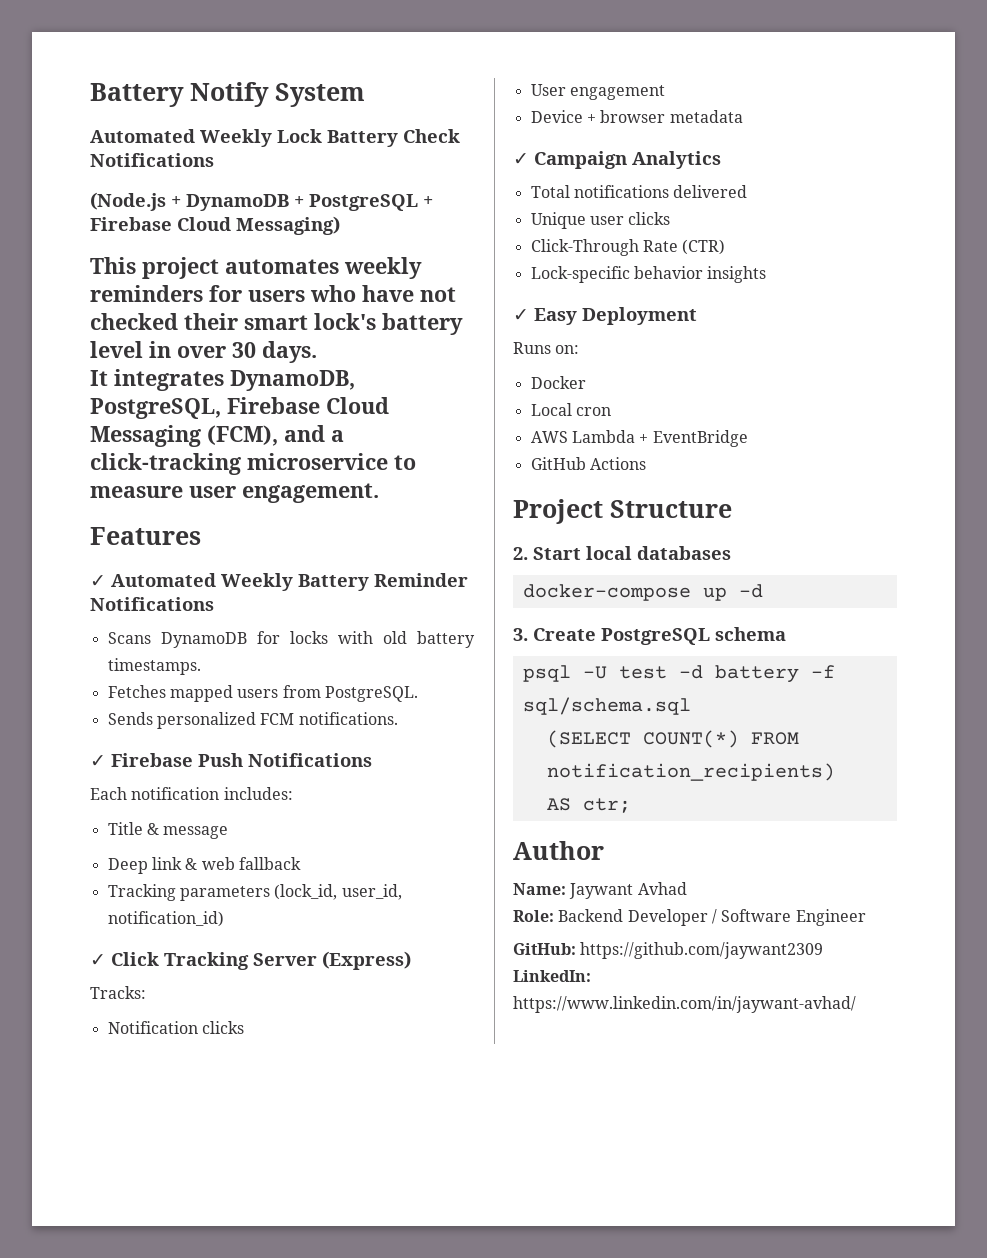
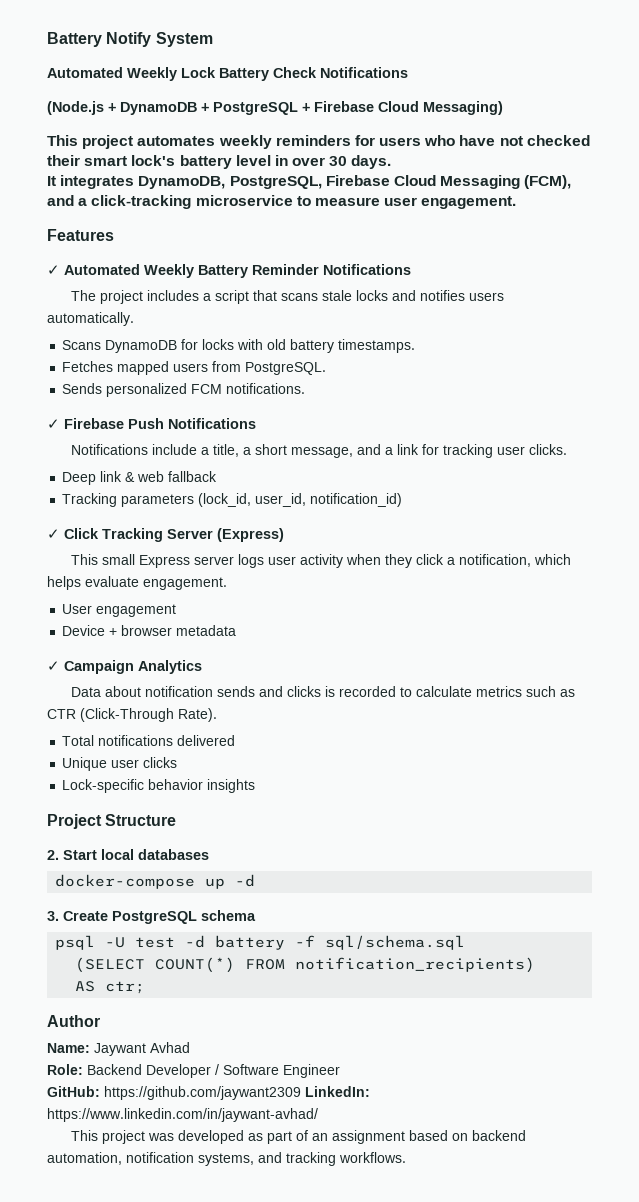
(214, 604) none -> [71,290,505,304] [47,312,134,326] // The project includes a script that scans stale locks and notifies users automatically.
[90,787,293,800] [107,822,229,839] Each notification includes: // Title & message -> [71,444,568,458] Notifications include a title, a short message, and a link for tracking user clicks.
[90,986,146,999] [107,1021,244,1034] Tracks: // Notification clicks -> [71,554,572,568] [47,576,227,590] This small Express server logs user activity when they click a notification, which helps evaluate engagement.
(721, 160) none -> [71,686,576,697] [47,708,217,722] // Data about notification sends and clicks is recorded to calculate metrics such as CTR (Click-Through Rate).
[530,239,726,256] // Click-Through Rate (CTR) -> (178, 762) none
[513,307,697,325] [513,342,580,354] [530,376,586,389] [530,403,611,416] [530,430,748,447] [530,457,646,470] // ✓ Easy Deployment // Runs on: // Docker // Local cron // AWS Lambda + EventBridge // GitHub Actions -> (256, 786) none
(856, 1004) none -> [71,1130,527,1144] [47,1152,406,1166] // This project was developed as part of an assignment based on backend automation, notification systems, and tracking workflows.

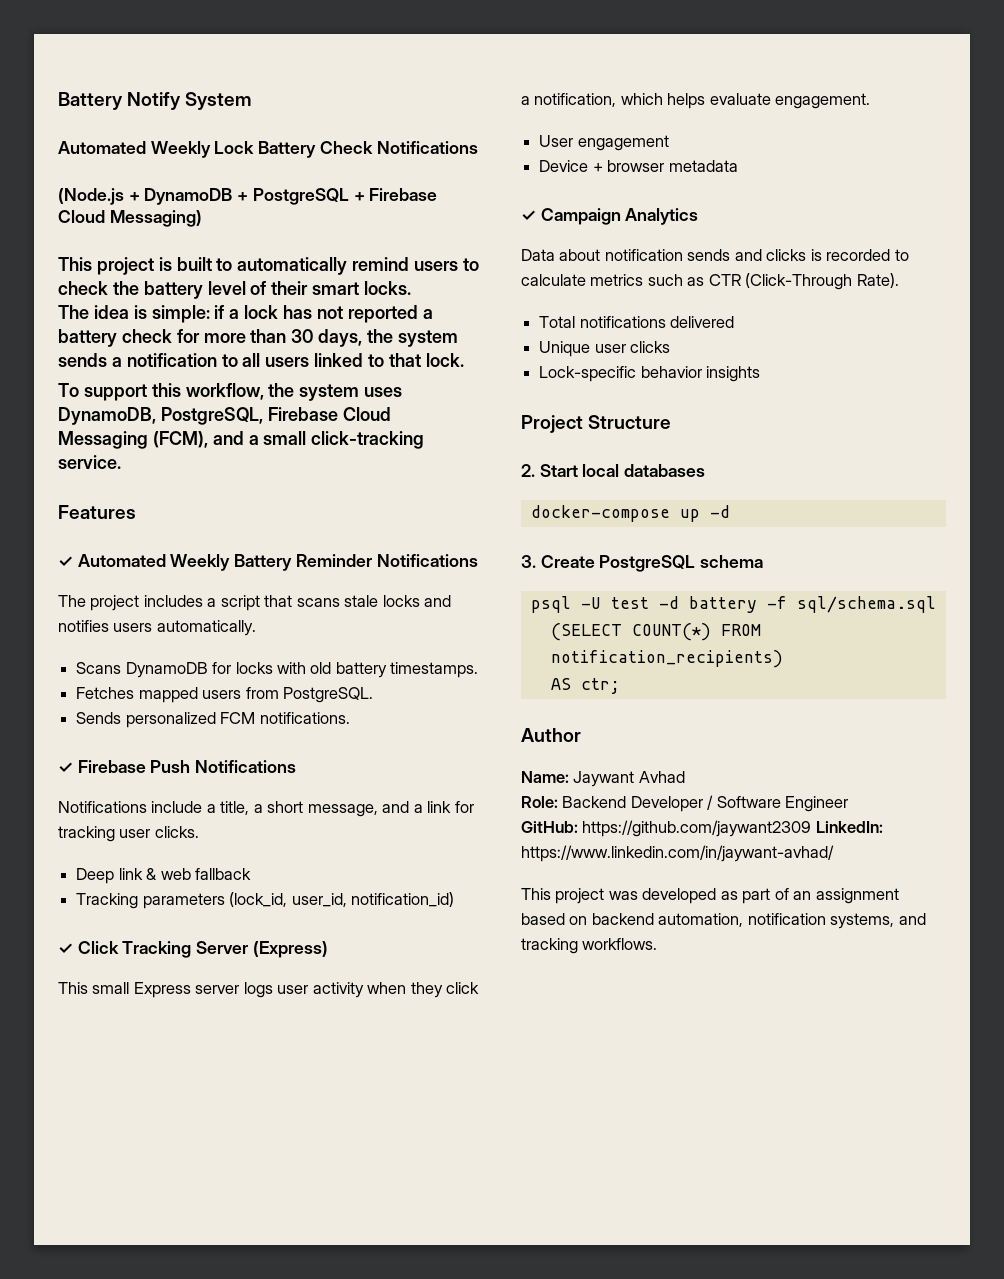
[137,135,590,149] [47,155,392,169] [47,175,135,189] automates weekly reminders for users who have not checked their smart lock's battery level in over 30 days. // It integrates -> [158,257,479,275] [58,281,412,299] [58,305,433,323] [58,329,458,347] [58,353,464,367] [58,383,403,401] is built to automatically remind users to check the battery level of their smart locks. // The idea is simple: if a lock has not reported a battery check for more than 30 days, the system sends a notification to all users linked to that lock. // To support this workflow, the system uses
[91,195,517,209] click-tracking microservice to measure user engagement. -> [263,431,425,449] [58,455,121,469] small click-tracking service.

